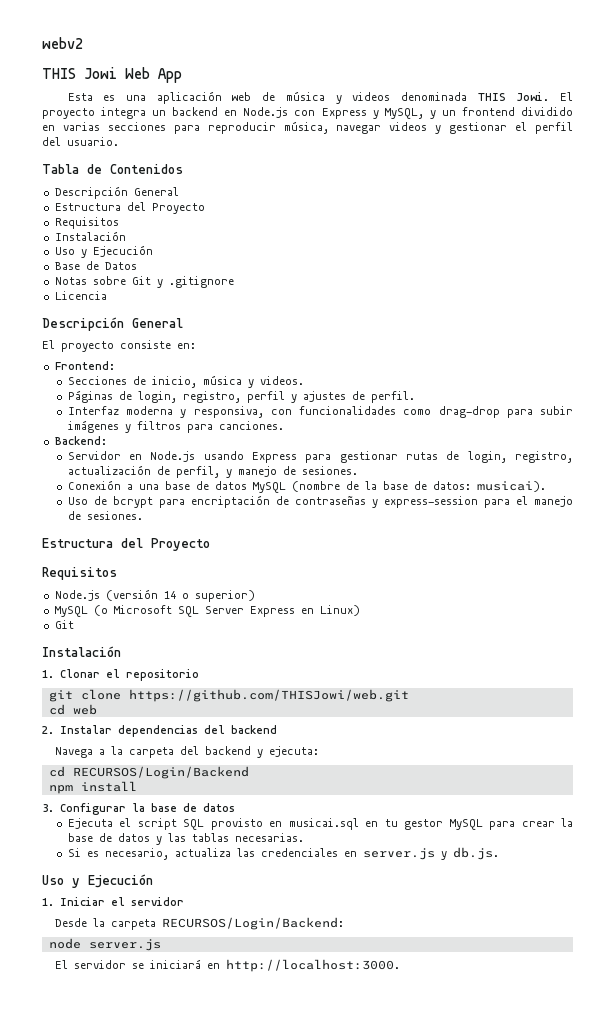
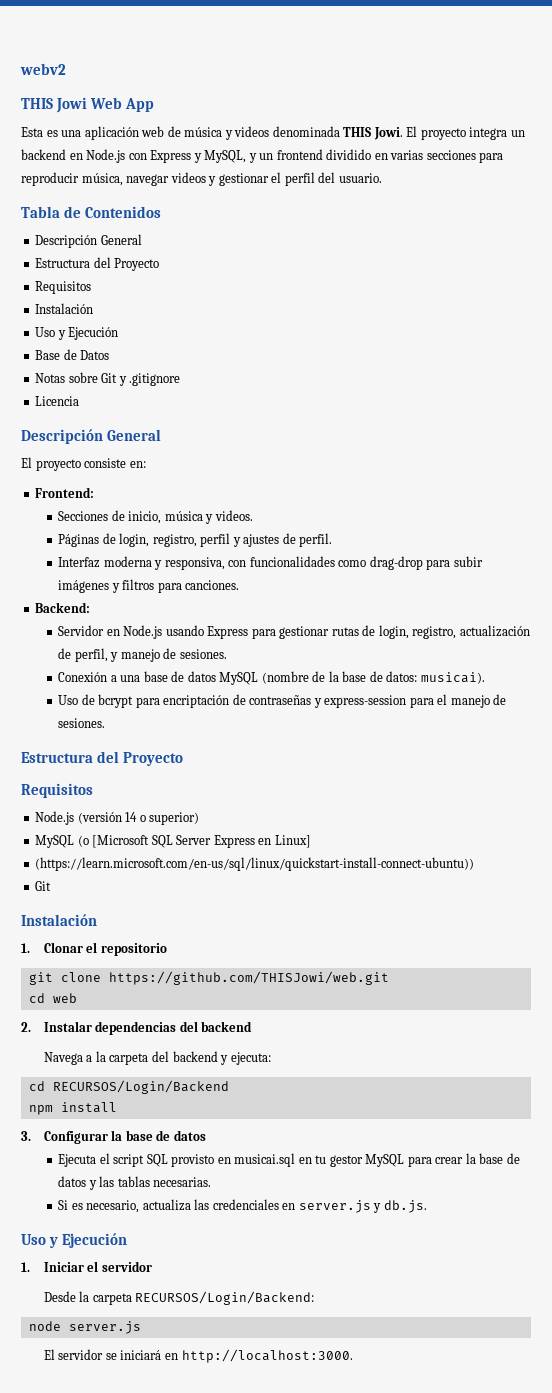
[113,605,172,614] Microsoft -> [92,835,150,848] [Microsoft
[319,605,360,616] Linux) -> [274,835,311,848] [35,857,475,871] Linux] // (https://learn.microsoft.com/en-us/sql/linux/quickstart-install-connect-ubuntu))

